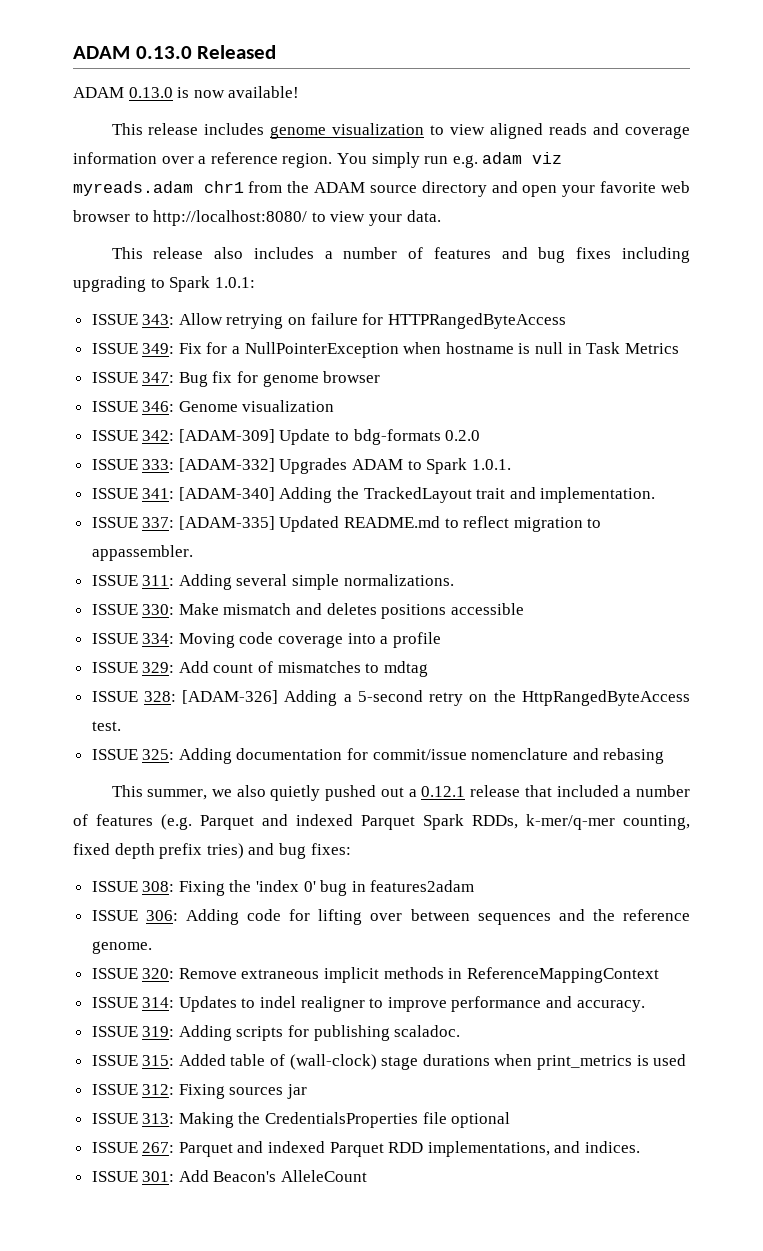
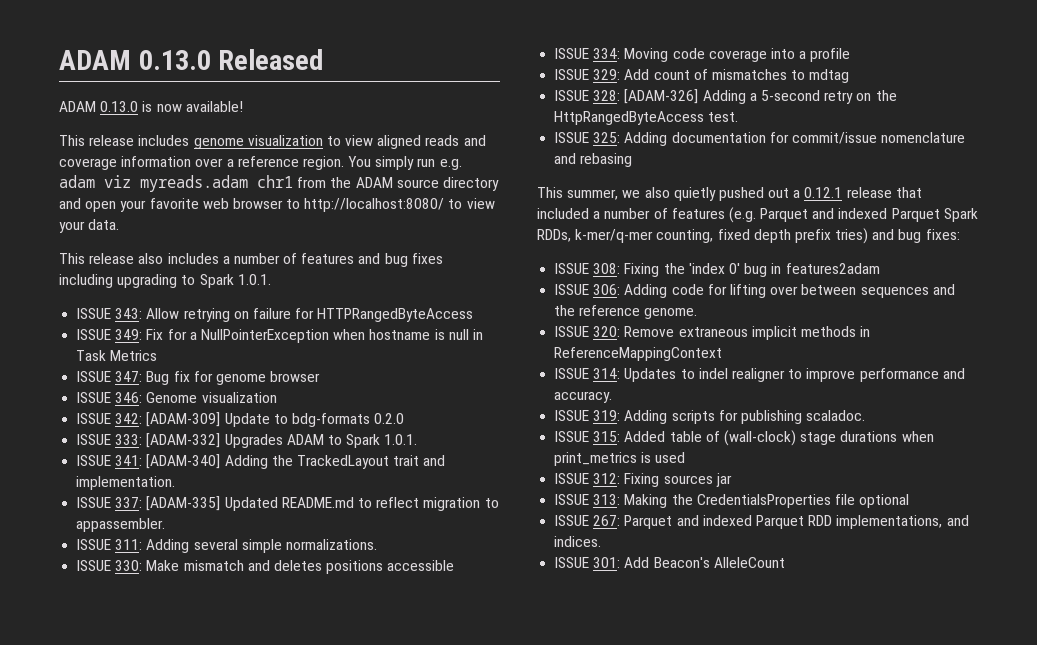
[214,277,255,288] 1.0.1: -> [237,274,271,285] 1.0.1.

